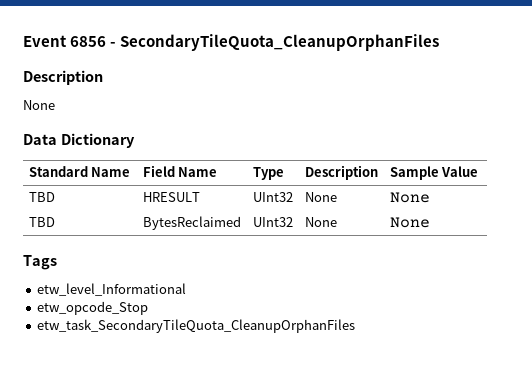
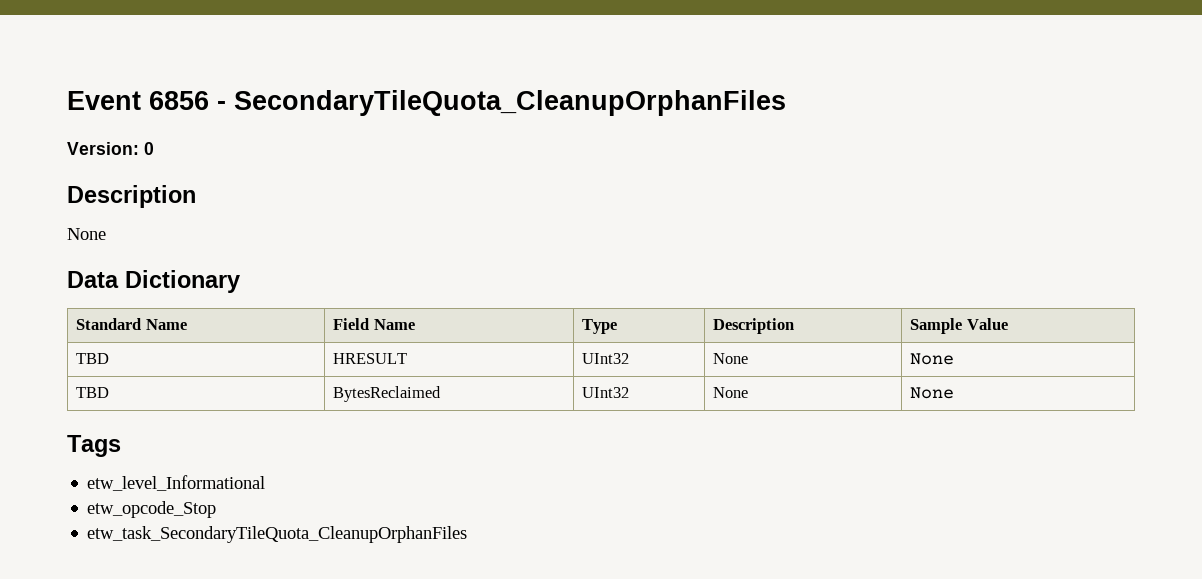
(440, 42) none -> [67,142,154,155] // Version: 0

